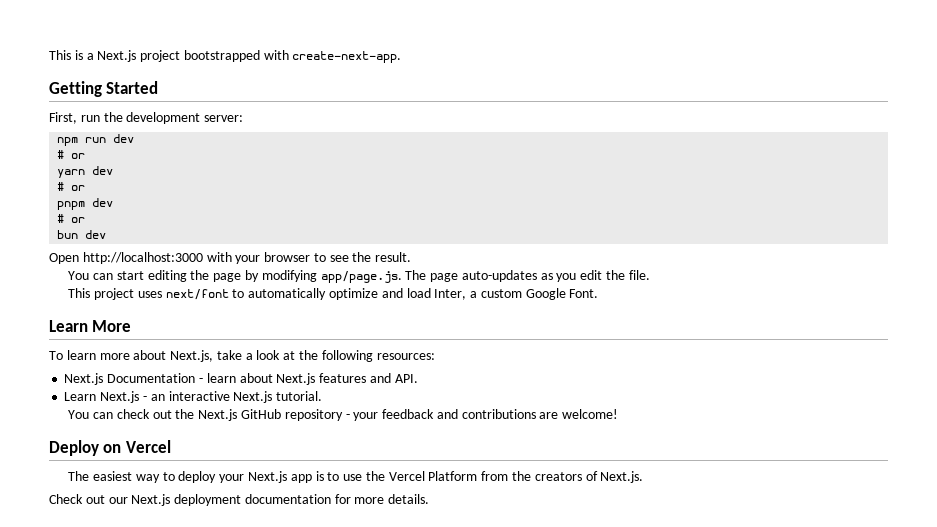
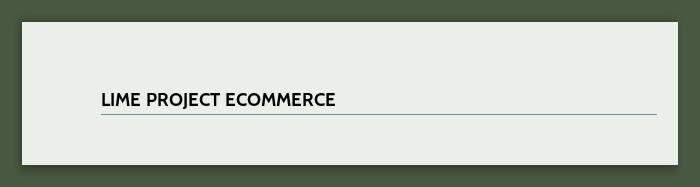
[49,50,402,63] [49,81,159,97] [49,112,244,124] [57,134,135,146] [57,150,86,159] [57,166,114,178] [57,182,86,191] [57,198,114,210] [57,214,86,223] [57,230,107,239] [49,252,412,264] [68,270,650,283] [68,288,599,300] [49,320,132,332] [49,350,435,362] [64,373,418,385] [64,391,323,403] [68,409,619,421] [49,440,171,456] [68,471,644,483] [49,494,430,506] This is a Next.js project bootstrapped with create-next-app. // Getting Started // First, run the development server: // npm run dev // # or // yarn dev // # or // pnpm dev // # or // bun dev // Open http://localhost:3000 with your browser to see the result. // You can start editing the page by modifying app/page.js. The page auto-updates as you edit the file. // This project uses next/font to automatically optimize and load Inter, a custom Google Font. // Learn More // To learn more about Next.js, take a look at the following resources: // Next.js Documentation - learn about Next.js features and API. // Learn Next.js - an interactive Next.js tutorial. // You can check out the Next.js GitHub repository - your feedback and contributions are welcome! // Deploy on Vercel // The easiest way to deploy your Next.js app is to use the Vercel Platform from the creators of Next.js. // Check out our Next.js deployment documentation for more details. -> [101,93,336,109] LIME PROJECT ECOMMERCE

